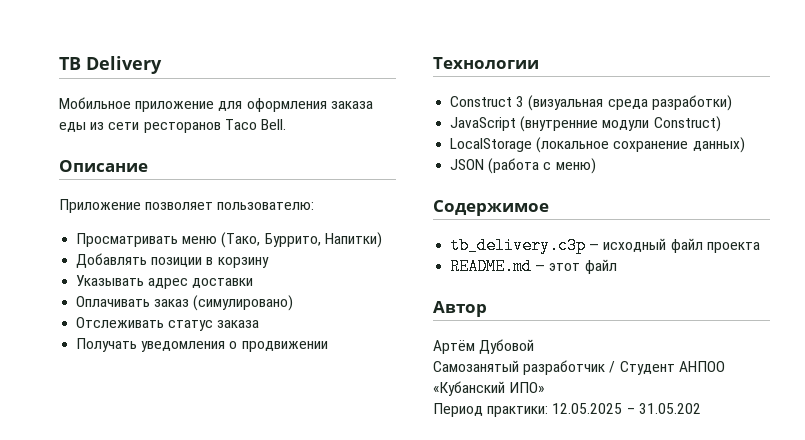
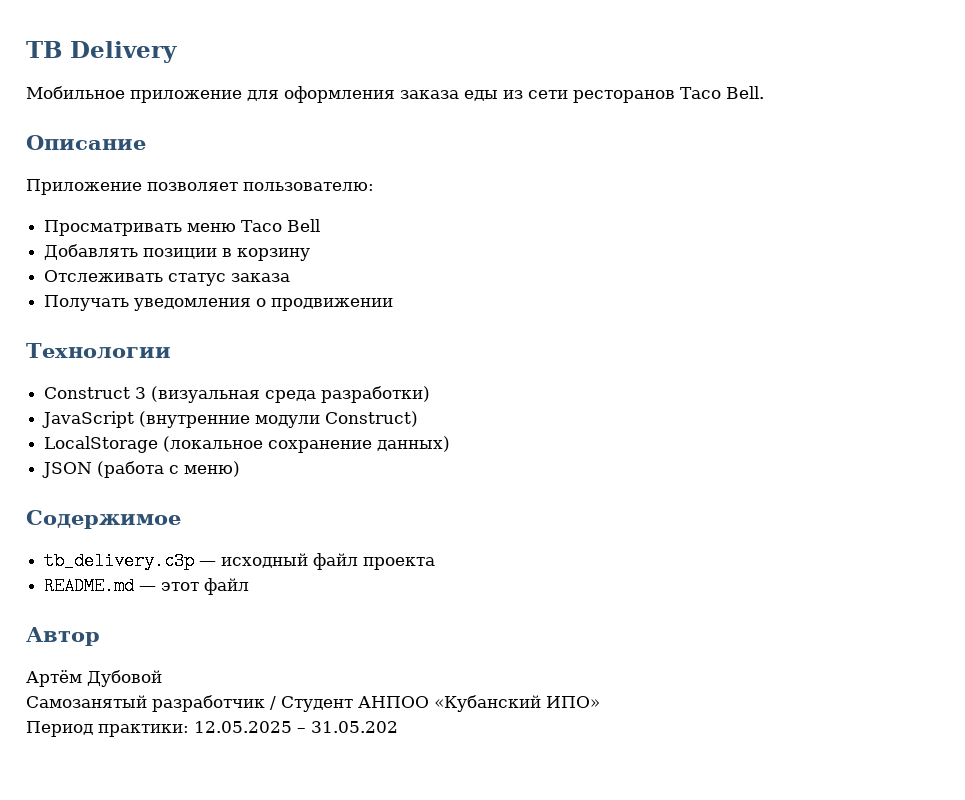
[221,232,382,248] (Тако, Буррито, Напитки) -> [241,219,321,232] Taco Bell
[76,275,254,289] [76,295,294,311] // Указывать адрес доставки // Оплачивать заказ (симулировано) -> (311, 254) none

